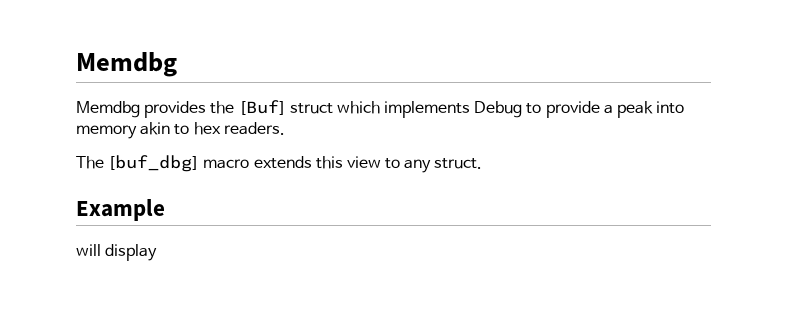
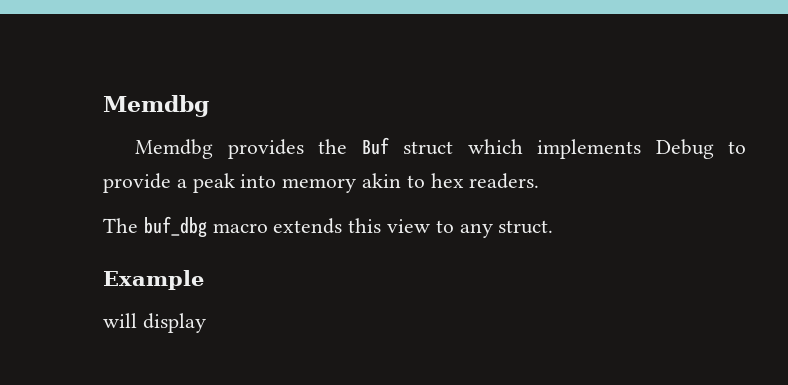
[238,100,286,115] [Buf] -> [361,137,389,155] Buf
[108,155,200,172] [buf_dbg] -> [143,216,207,238] buf_dbg

